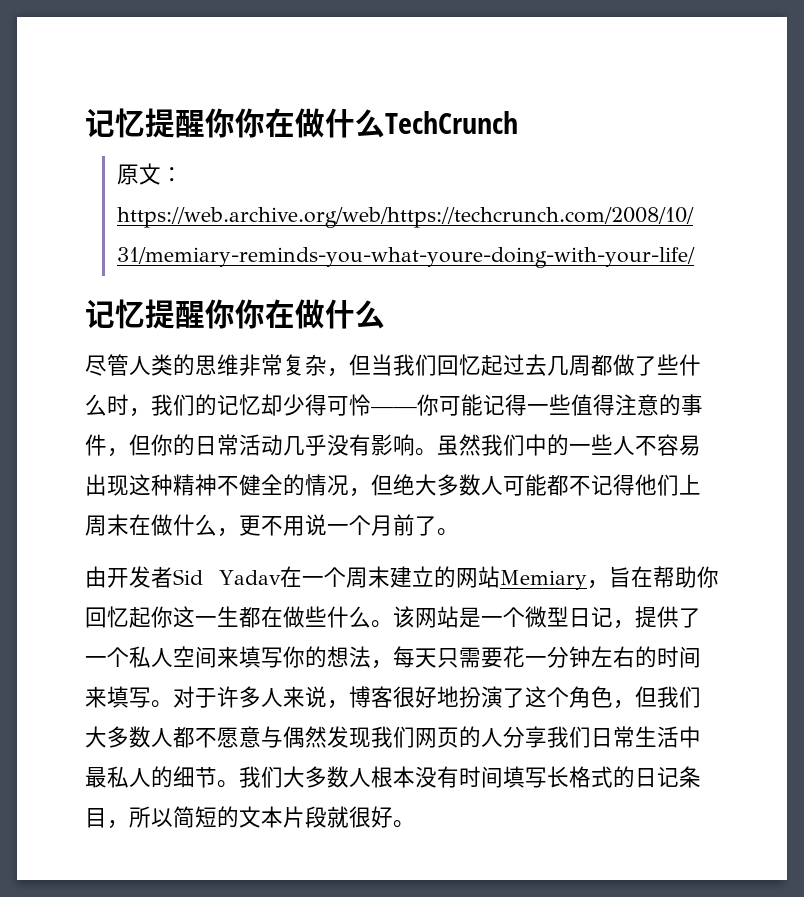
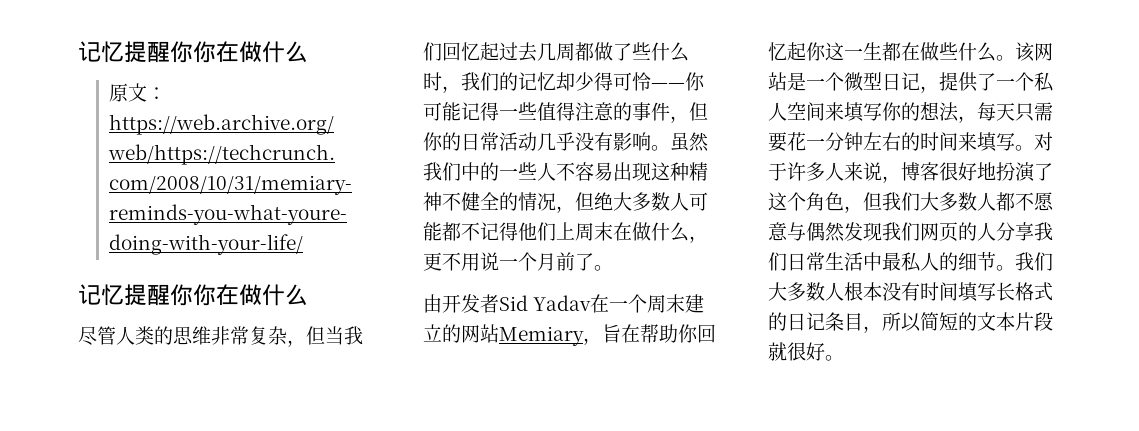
[85,108,518,138] 记忆提醒你你在做什么TechCrunch -> [78,41,308,63] 记忆提醒你你在做什么

